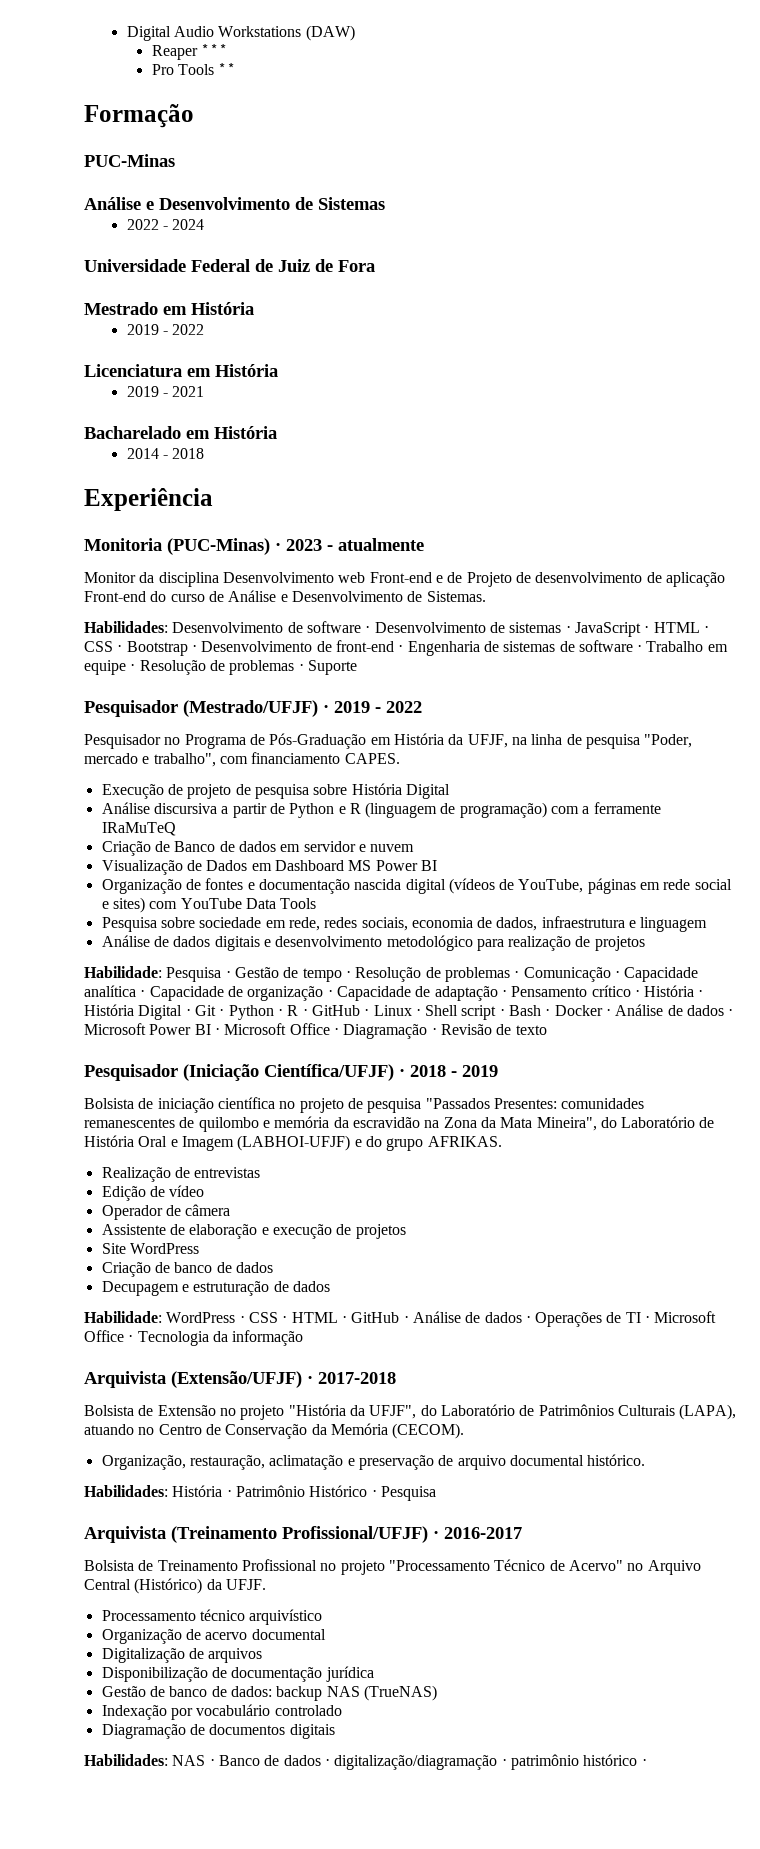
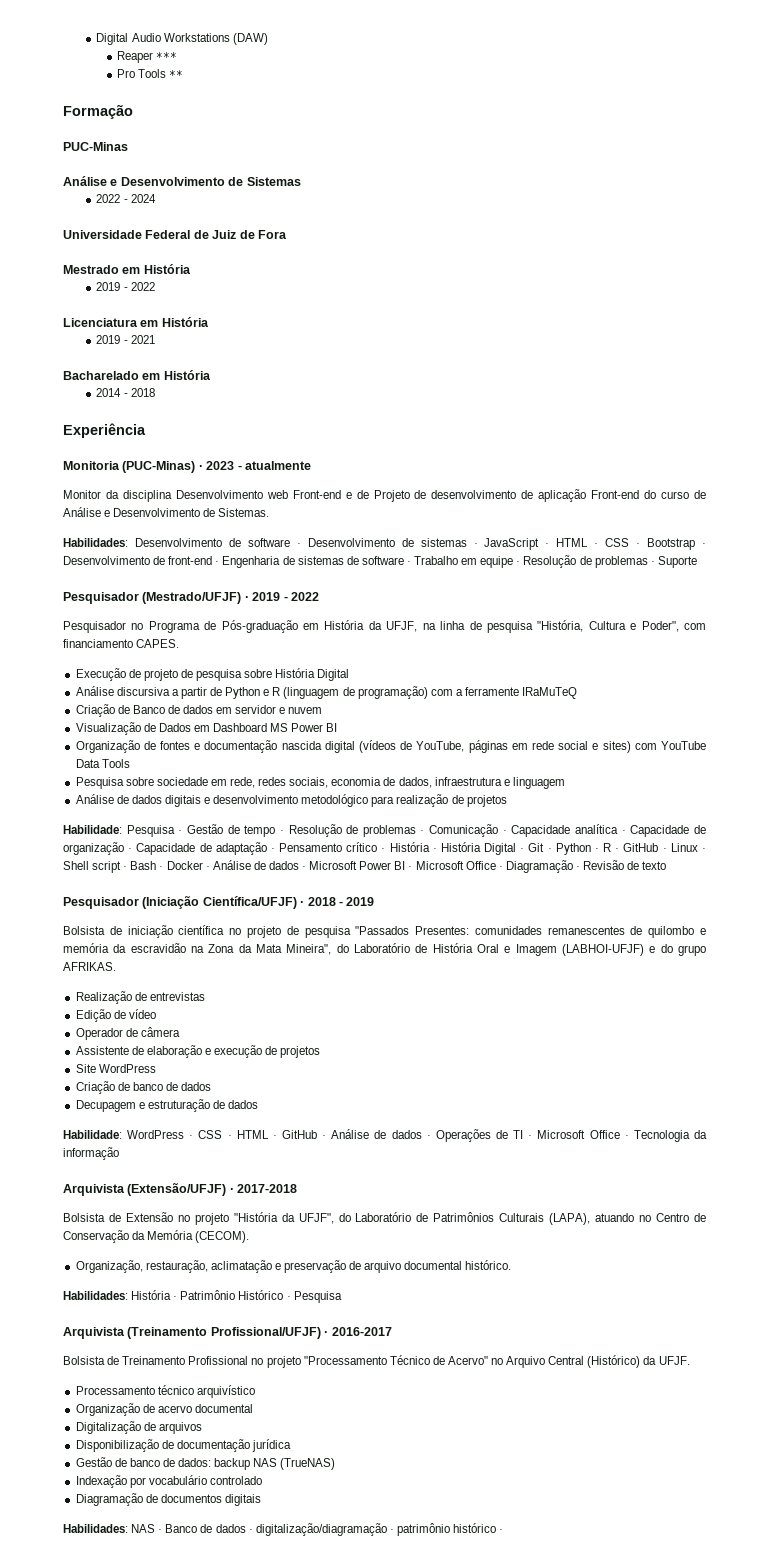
[269,733,367,749] Pós-Graduação -> [221,620,298,633] Pós-graduação
[644,734,693,748] [84,753,216,767] "Poder, mercado e trabalho", -> [537,620,679,632] "História, Cultura e Poder",

